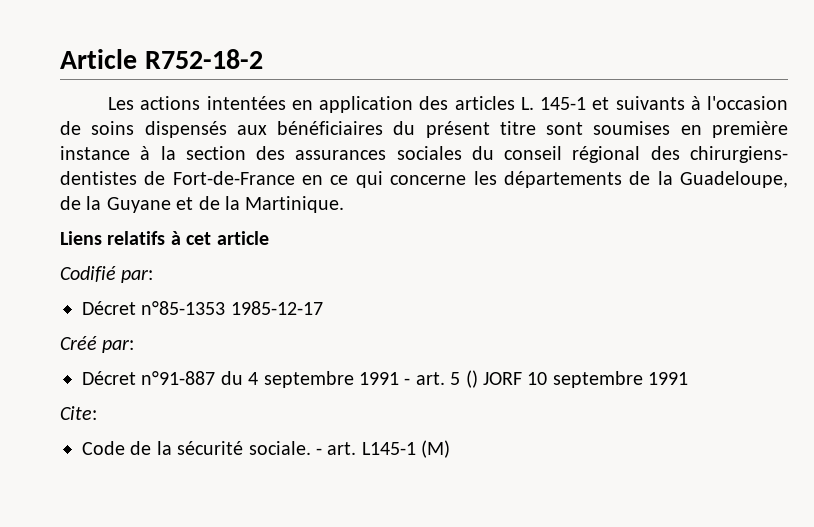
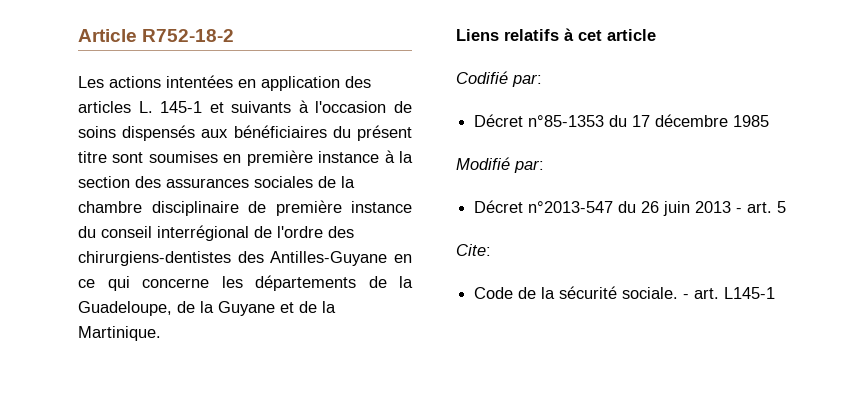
[471,146,788,163] [60,171,295,185] du conseil régional des chirurgiens- dentistes de Fort-de-France -> [318,176,355,188] [78,200,412,216] [78,225,354,241] [78,251,388,266] de la chambre disciplinaire de première instance du conseil interrégional de l'ordre des chirurgiens-dentistes des Antilles-Guyane
[230,301,323,315] [60,336,135,353] [82,370,689,388] 1985-12-17 // Créé par: // Décret n°91-887 du 4 septembre 1991 - art. 5 () JORF 10 septembre 1991 -> [609,114,770,127] [456,157,544,173] [474,200,787,216] du 17 décembre 1985 // Modifié par: // Décret n°2013-547 du 26 juin 2013 - art. 5
[421,440,451,458] (M) -> (776, 293) none

